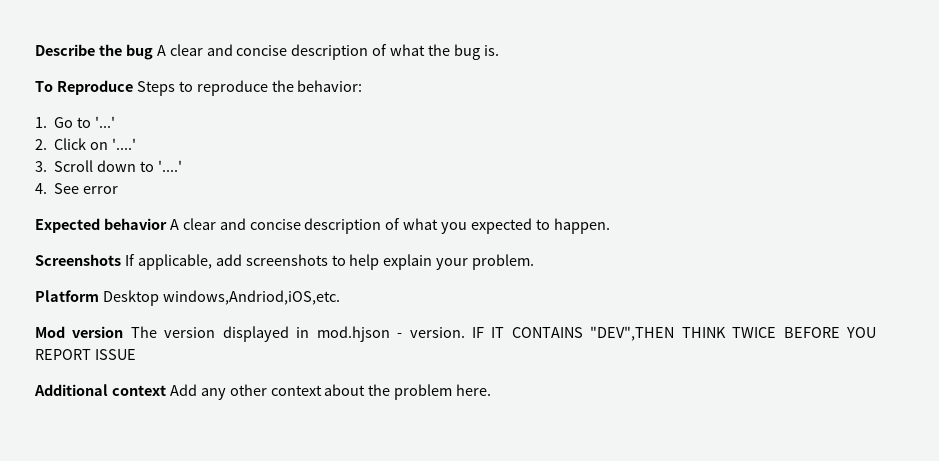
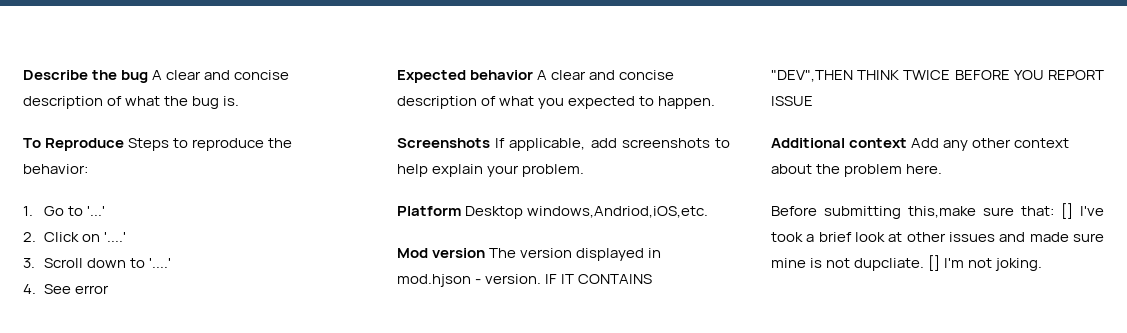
(492, 390) none -> [771,203,1104,219] [771,232,1104,242] [771,255,1043,271] // Before submitting this,make sure that: [] I've took a brief look at other issues and made sure mine is not dupcliate. [] I'm not joking.

